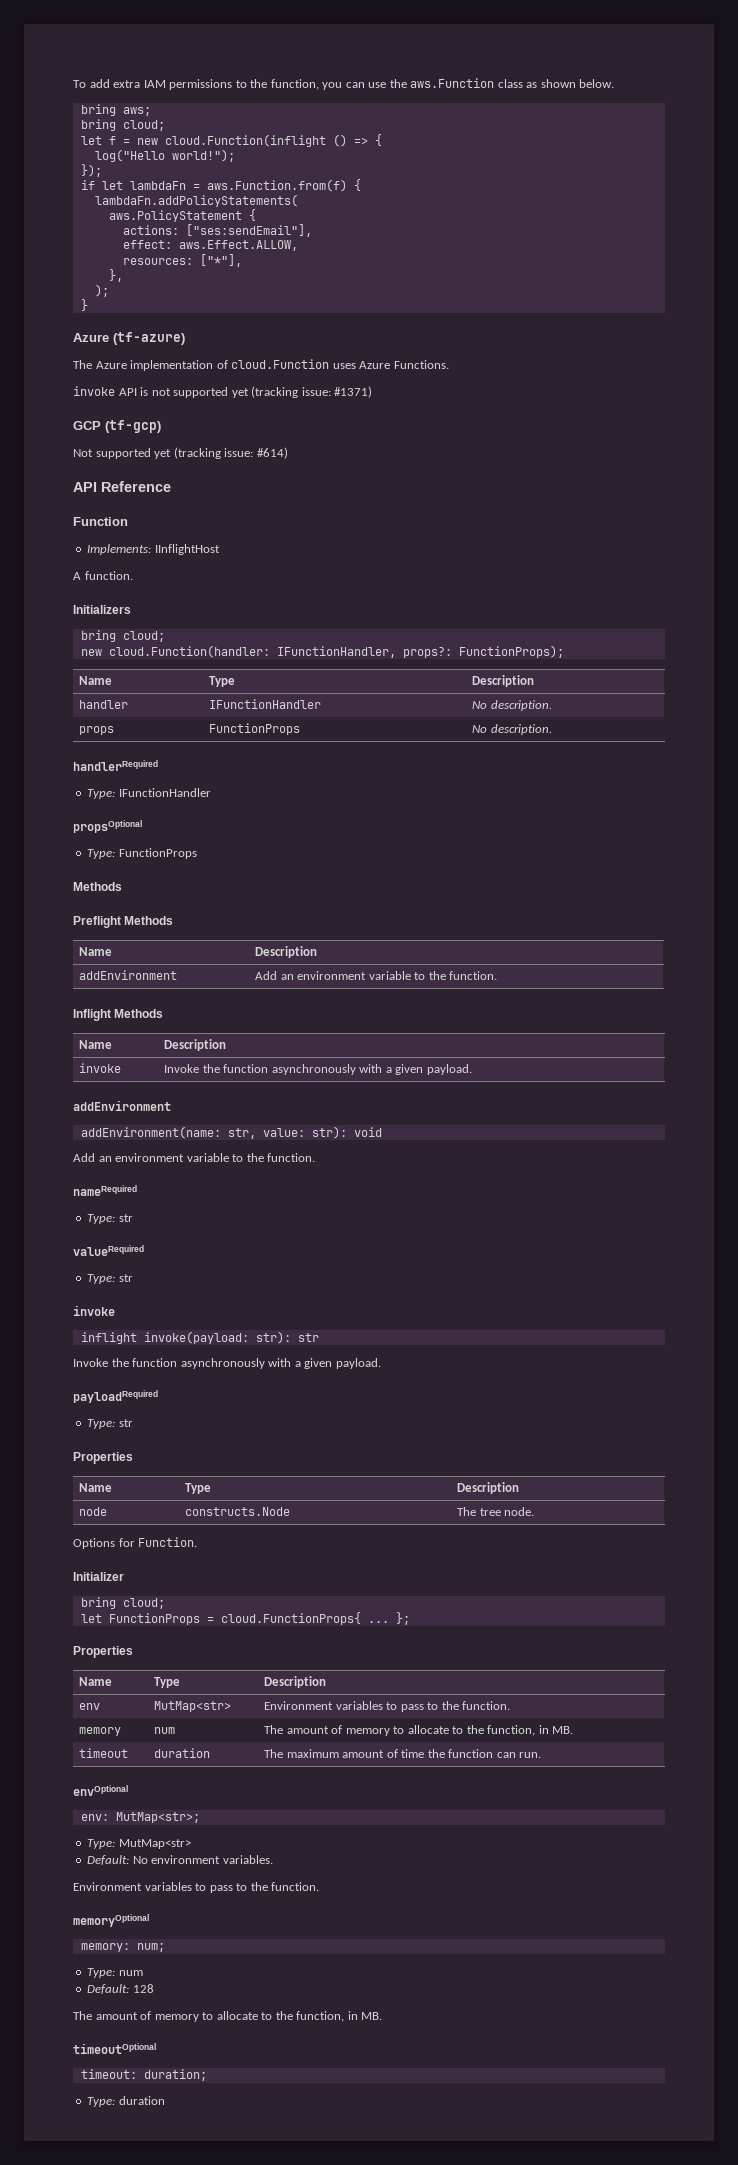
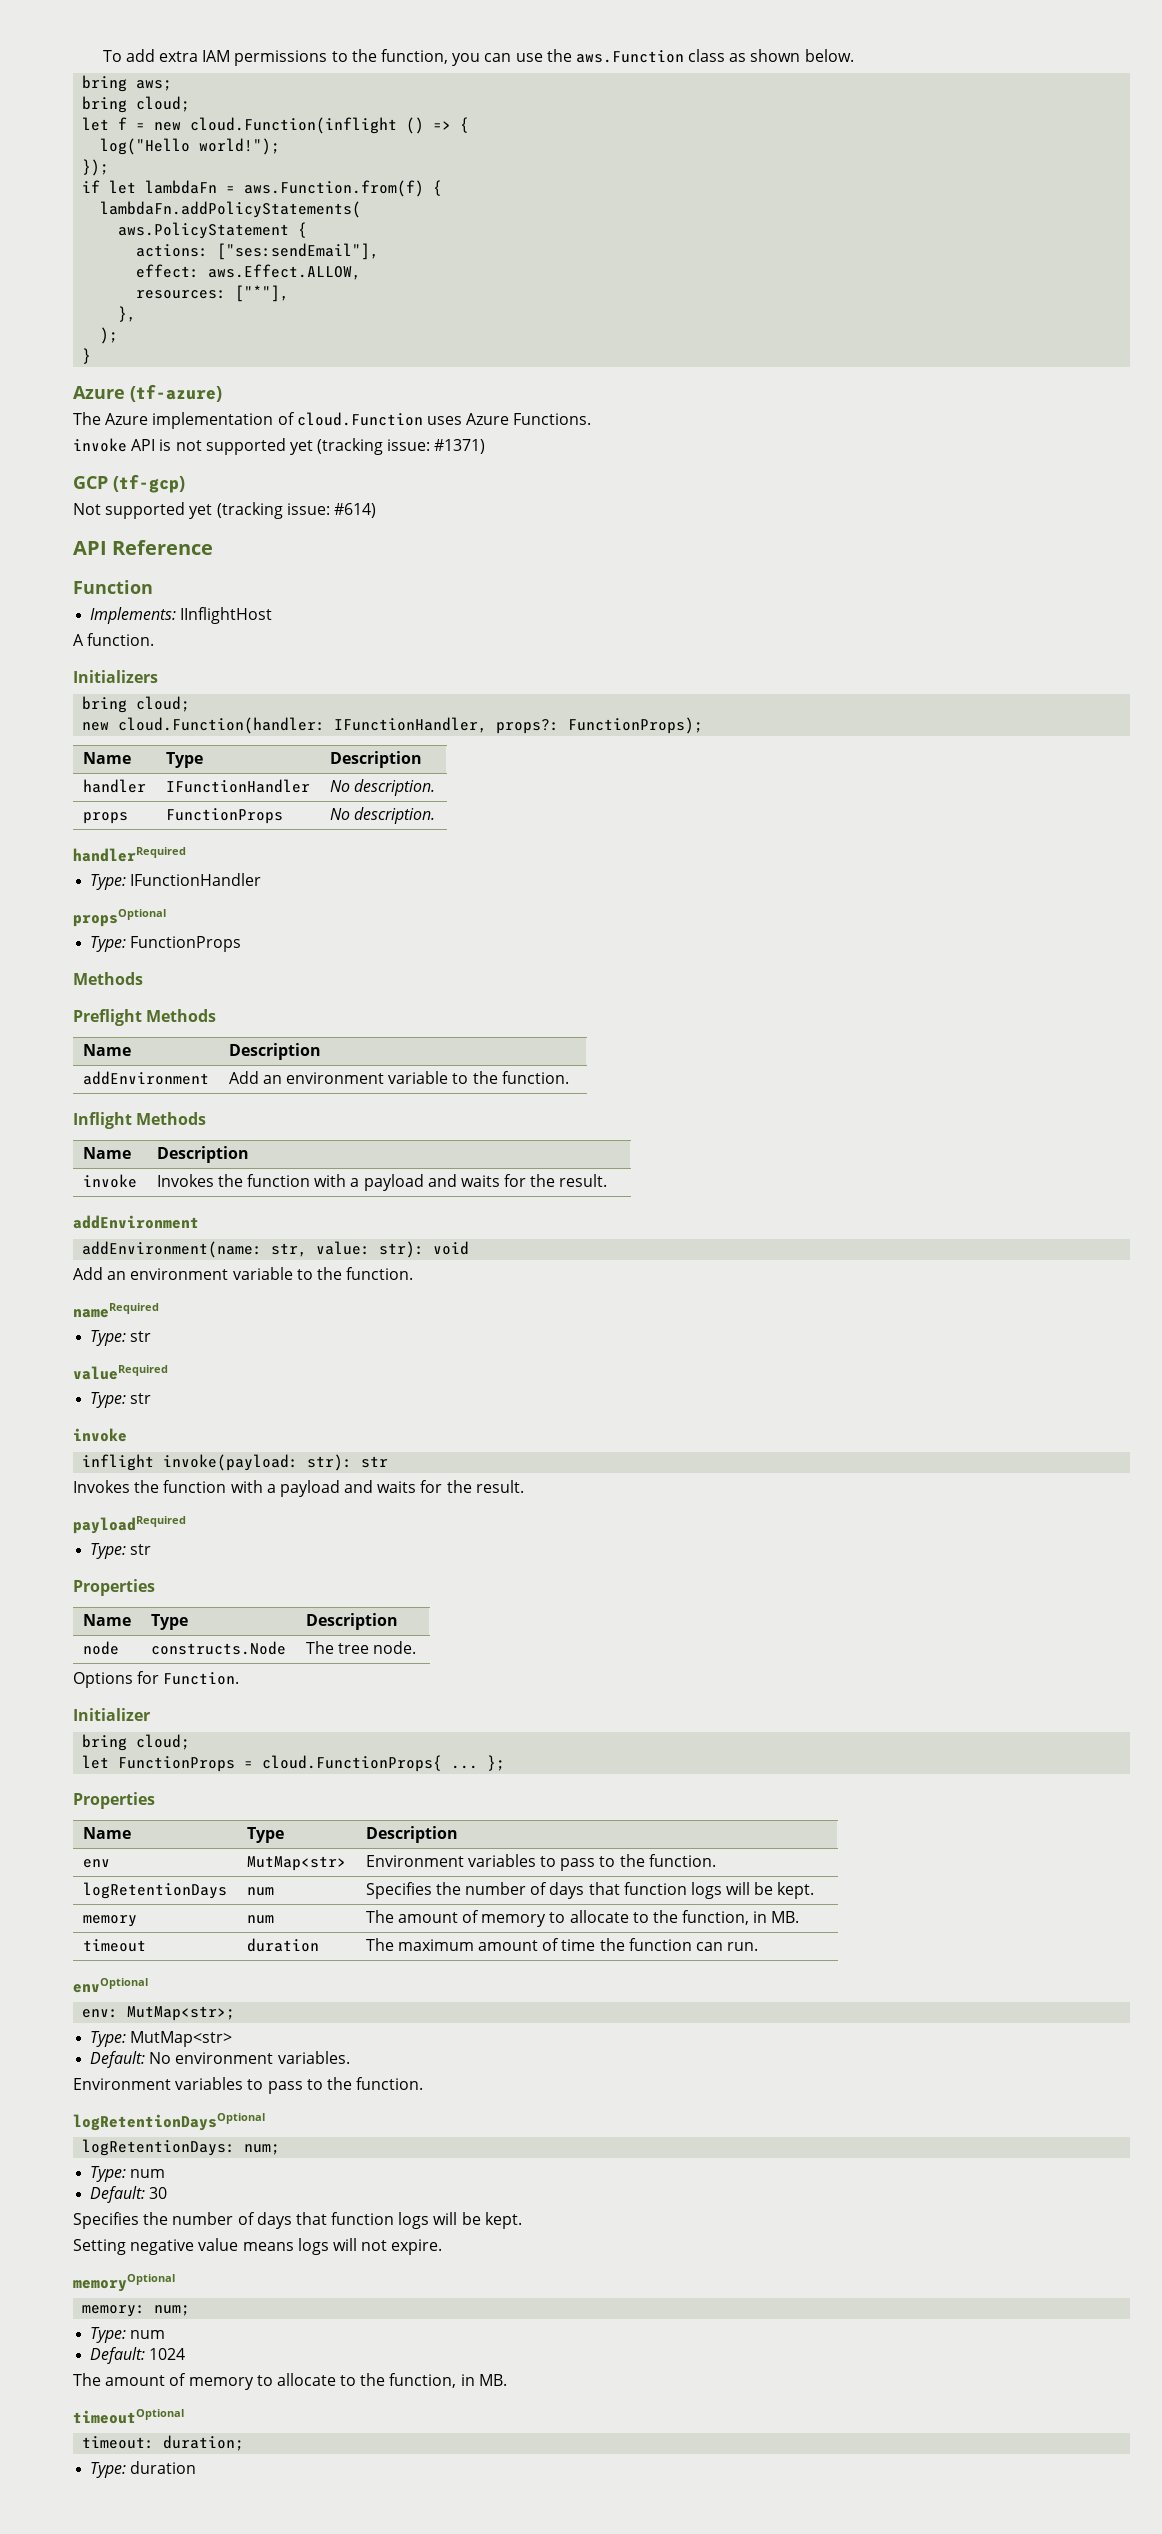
[164,1064,472,1075] Invoke the function asynchronously with a given payload. -> [156,1174,608,1191] Invokes the function with a payload and waits for the result.
[73,1358,381,1369] Invoke the function asynchronously with a given payload. -> [73,1480,524,1497] Invokes the function with a payload and waits for the result.
(511, 1705) none -> [82,1882,227,1899] [246,1887,274,1896] [365,1882,815,1899] // logRetentionDays | num | Specifies the number of days that function logs will be kept.
(320, 1886) none -> [73,2113,265,2131] [82,2139,281,2156] [90,2166,166,2182] [90,2186,168,2203] [73,2212,522,2229] [73,2238,443,2255] // logRetentionDaysOptional // logRetentionDays: num; // Type: num // Default: 30 // Specifies the number of days that function logs will be kept. // Setting negative value means logs will not expire.
[132,1984,154,1993] 128 -> [149,2348,186,2360] 1024

